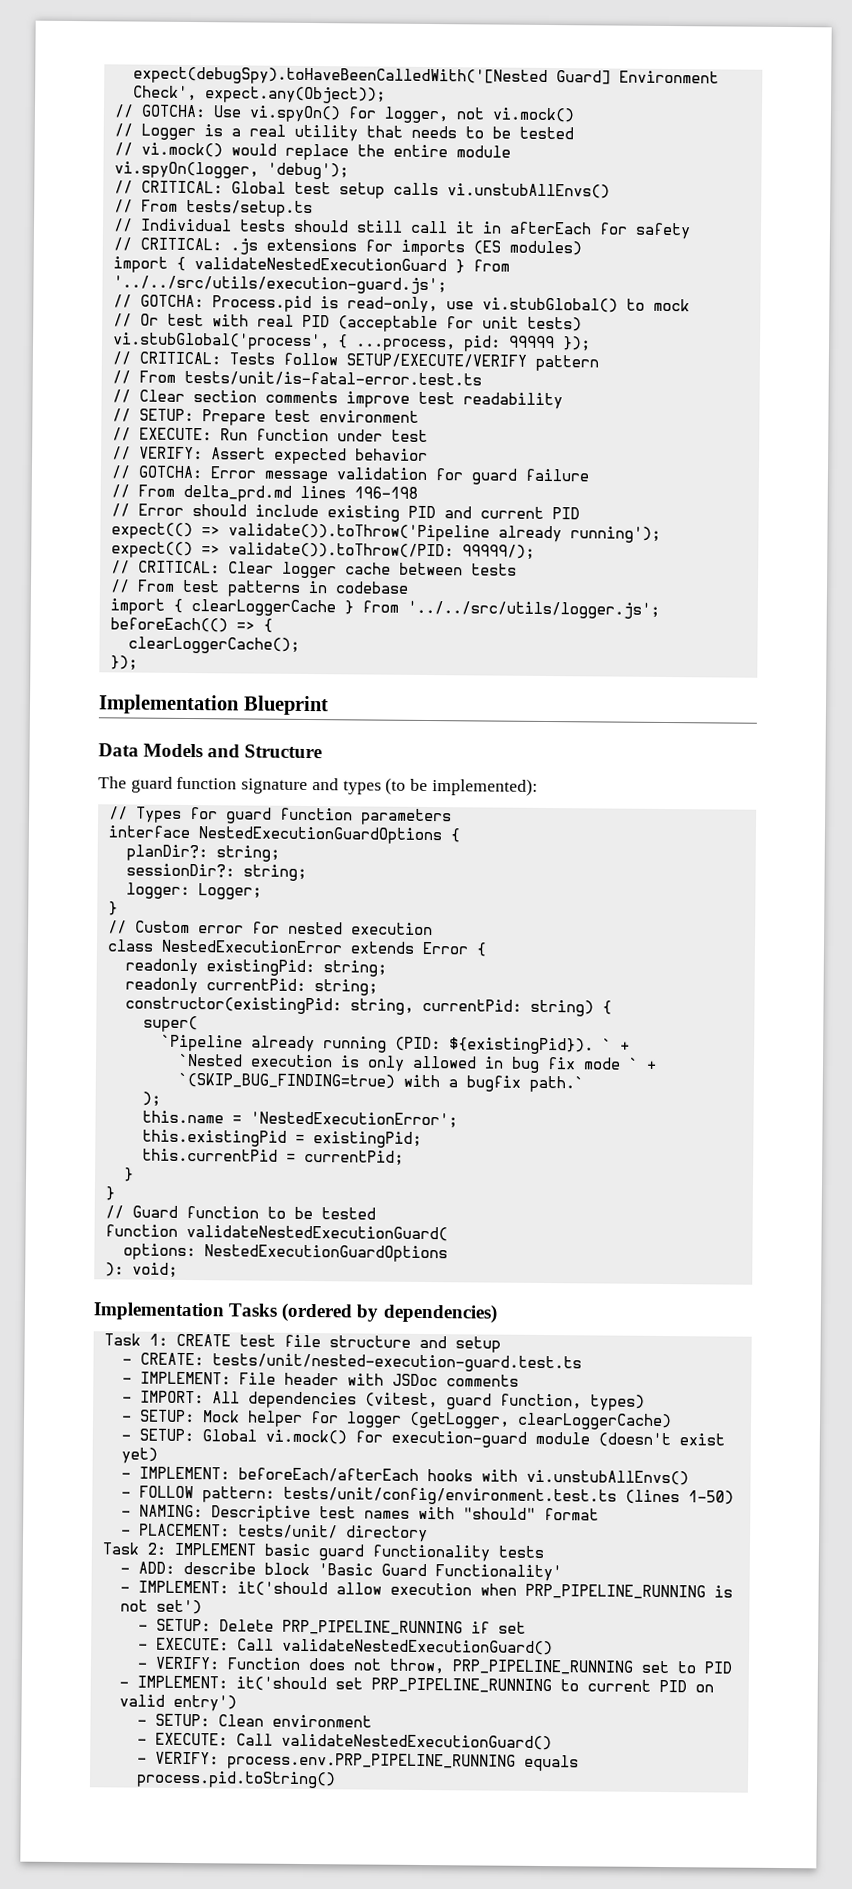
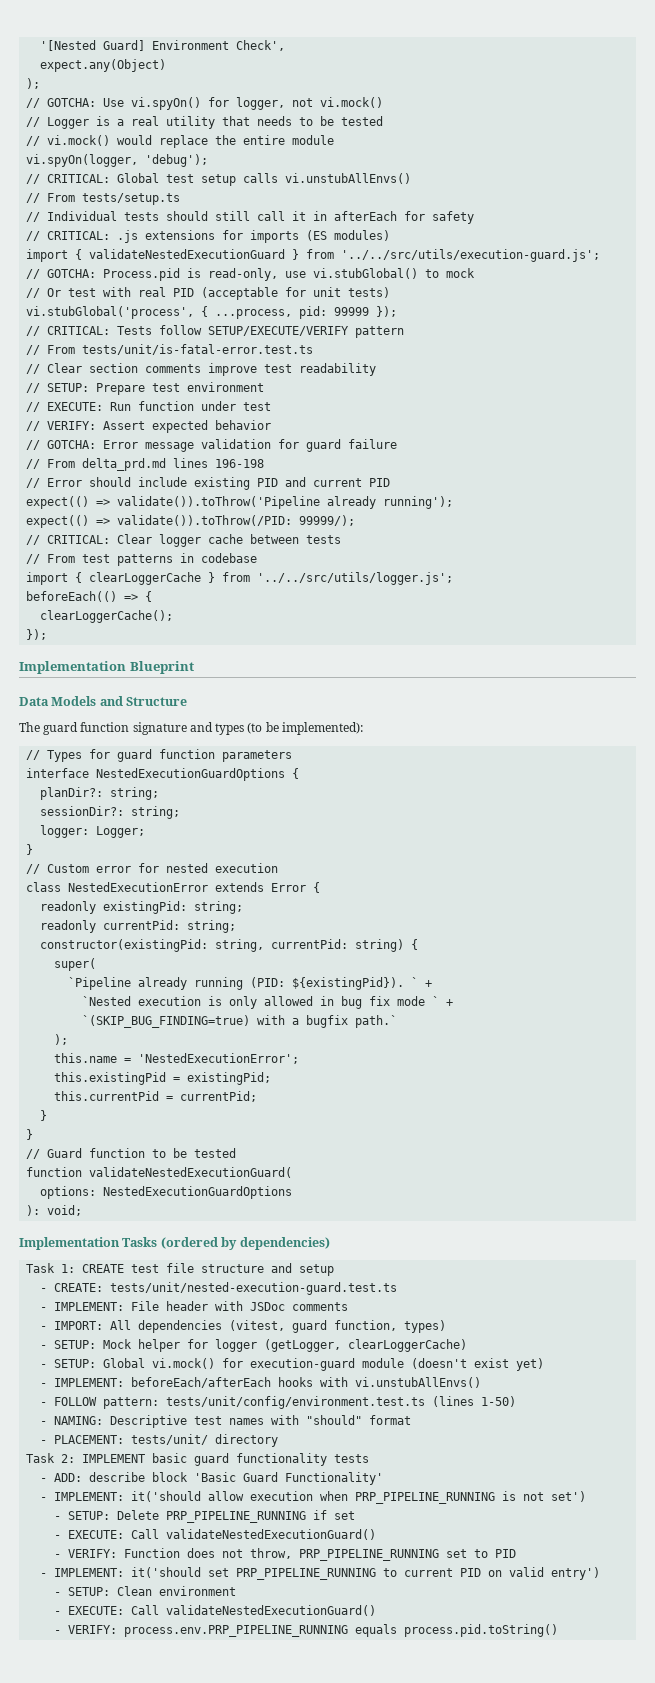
[132,66,548,86] expect(debugSpy).toHaveBeenCalledWith('[Nested -> [40,40,97,51] '[Nested
[204,86,386,104] expect.any(Object)); -> [40,59,167,72] [26,78,41,89] // expect.any(Object) // );

